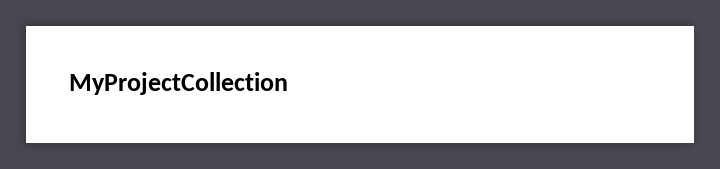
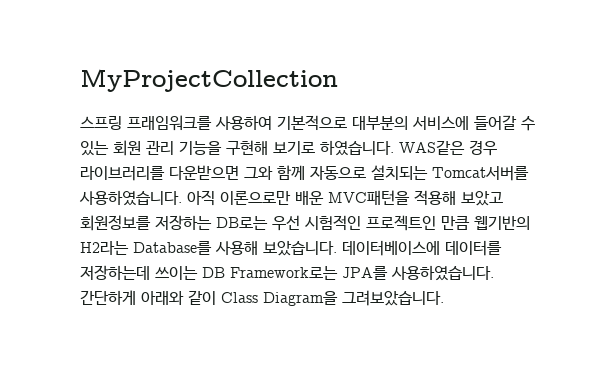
(288, 83) none -> [80,115,535,131] [80,140,497,156] [80,165,529,181] [79,190,503,206] [80,215,530,231] [80,240,502,256] [80,265,494,281] [80,290,444,306] // 스프링 프래임워크를 사용하여 기본적으로 대부분의 서비스에 들어갈 수 있는 회원 관리 기능을 구현해 보기로 하였습니다. WAS같은 경우 라이브러리를 다운받으면 그와 함께 자동으로 설치되는 Tomcat서버를 사용하였습니다. 아직 이론으로만 배운 MVC패턴을 적용해 보았고 회원정보를 저장하는 DB로는 우선 시험적인 프로젝트인 만큼 웹기반의 H2라는 Database를 사용해 보았습니다. 데이터베이스에 데이터를 저장하는데 쓰이는 DB Framework로는 JPA를 사용하였습니다. 간단하게 아래와 같이 Class Diagram을 그려보았습니다.

